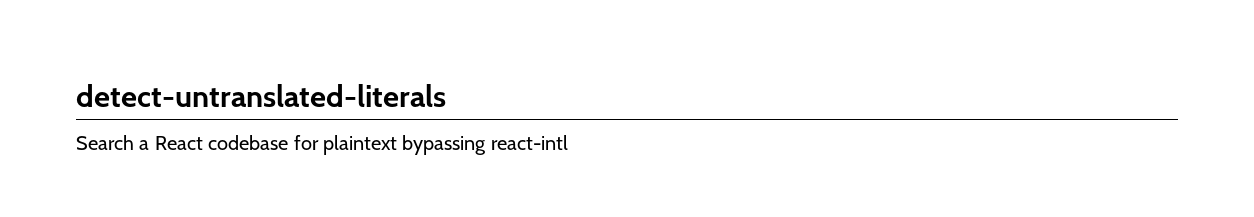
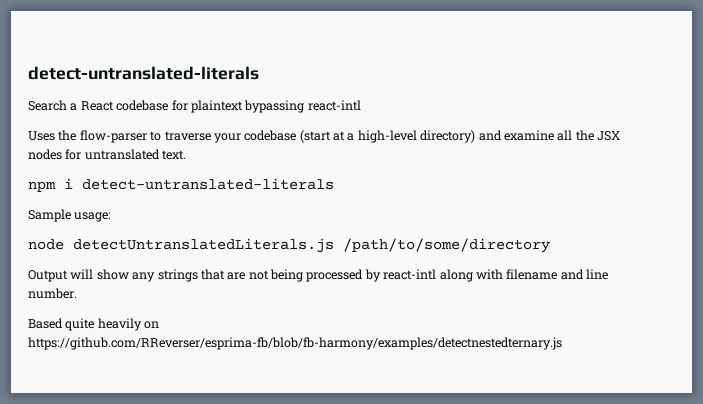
(568, 142) none -> [28,130,620,143] [28,149,187,160] [28,178,334,192] [28,209,112,222] [28,238,550,253] [28,269,608,282] [28,288,77,299] [28,318,160,331] [28,337,562,350] // Uses the flow-parser to traverse your codebase (start at a high-level directory) and examine all the JSX nodes for untranslated text. // npm i detect-untranslated-literals // Sample usage: // node detectUntranslatedLiterals.js /path/to/some/directory // Output will show any strings that are not being processed by react-intl along with filename and line number. // Based quite heavily on https://github.com/RReverser/esprima-fb/blob/fb-harmony/examples/detectnestedternary.js

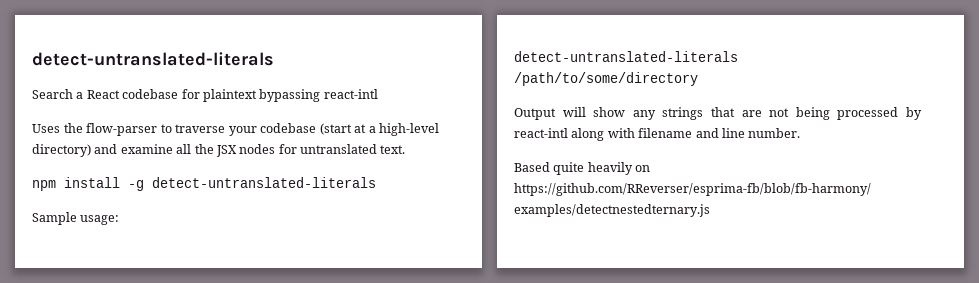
[64,178,73,189] i -> [64,177,144,191] install -g
[28,238,334,253] node detectUntranslatedLiterals.js -> [514,51,738,62] detect-untranslated-literals

